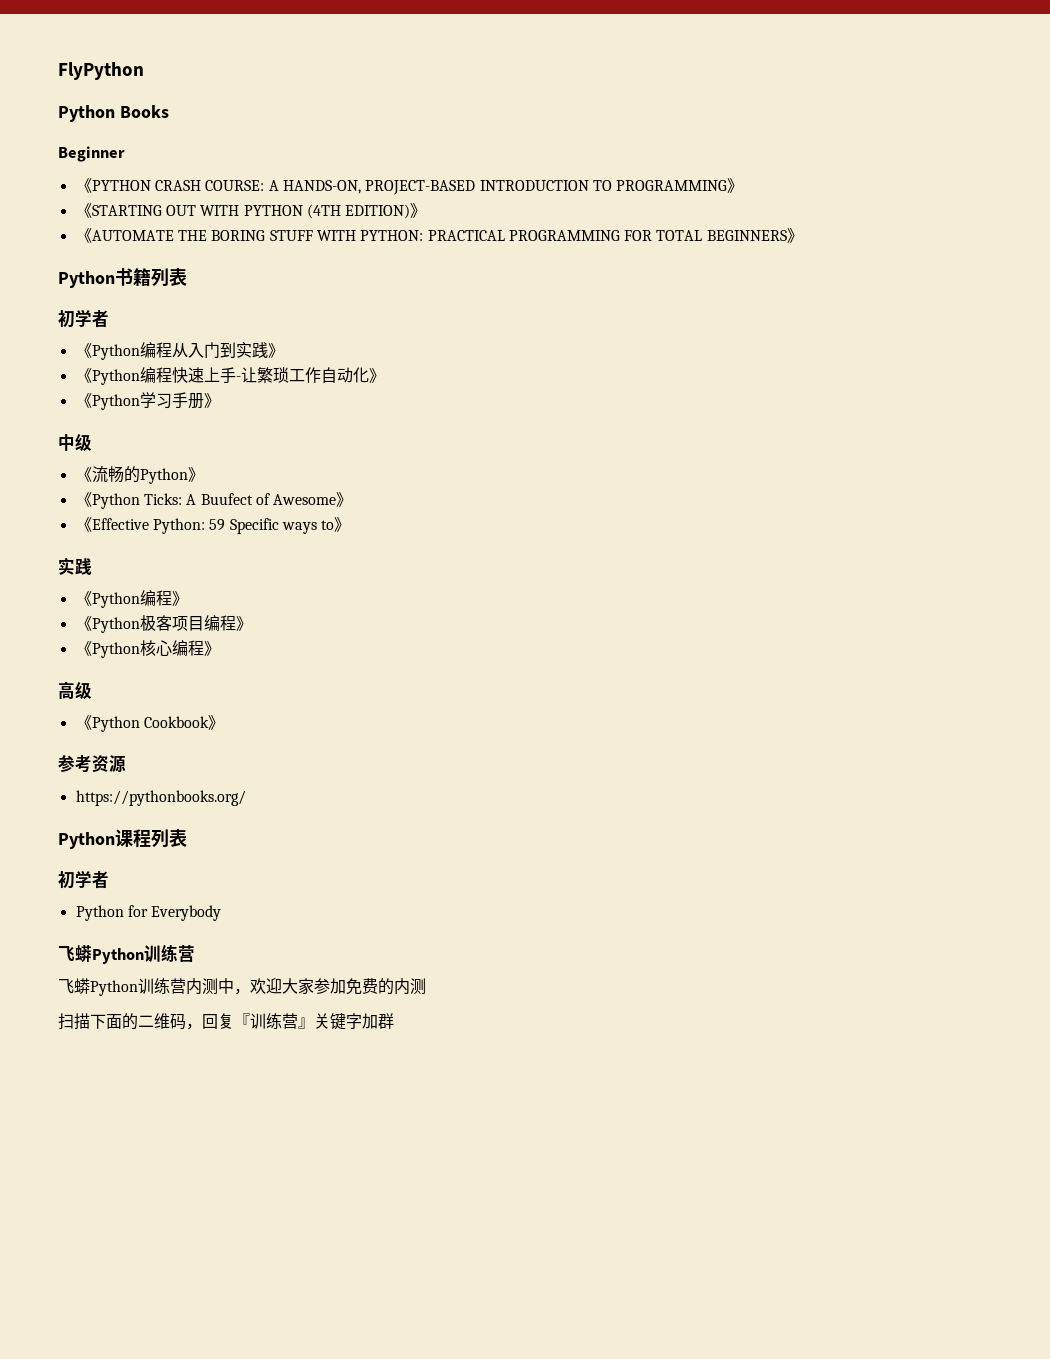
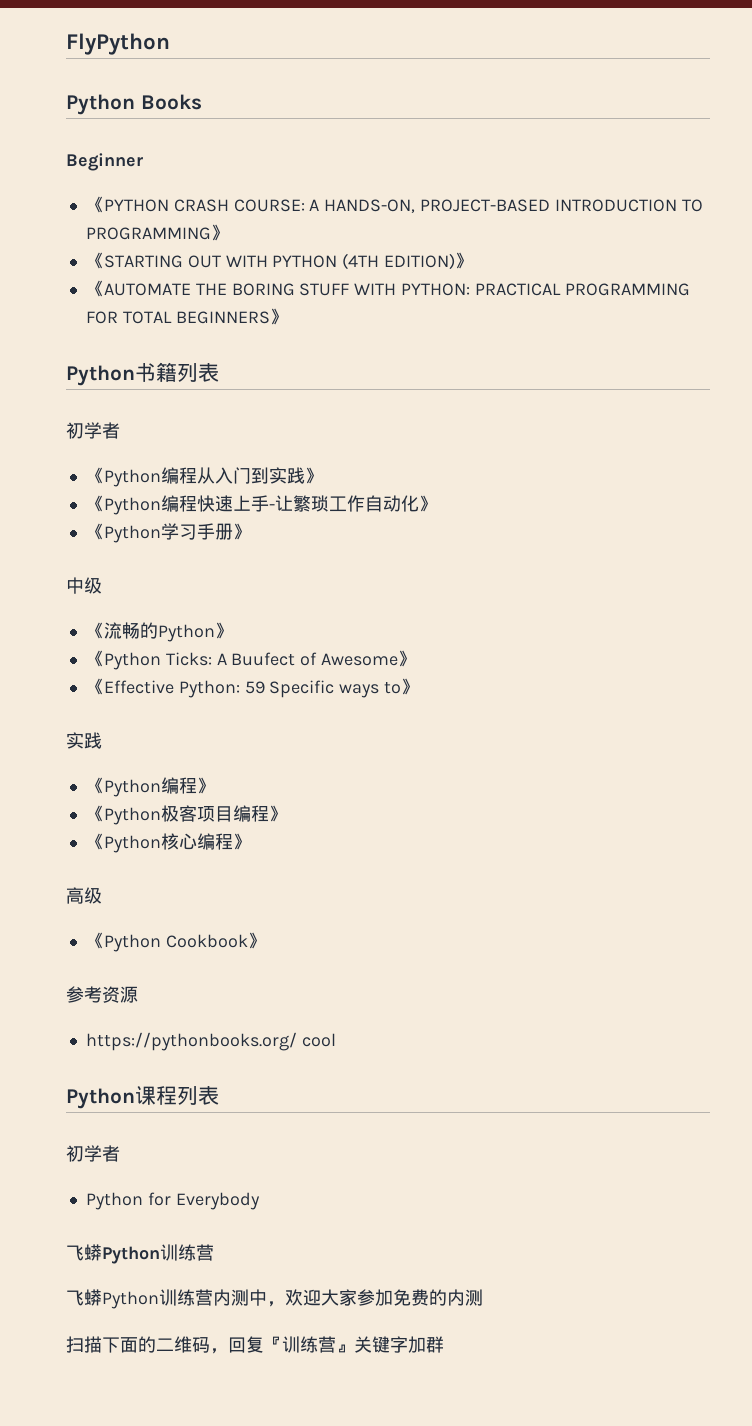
(246, 798) none -> [301,1033,336,1047] cool

